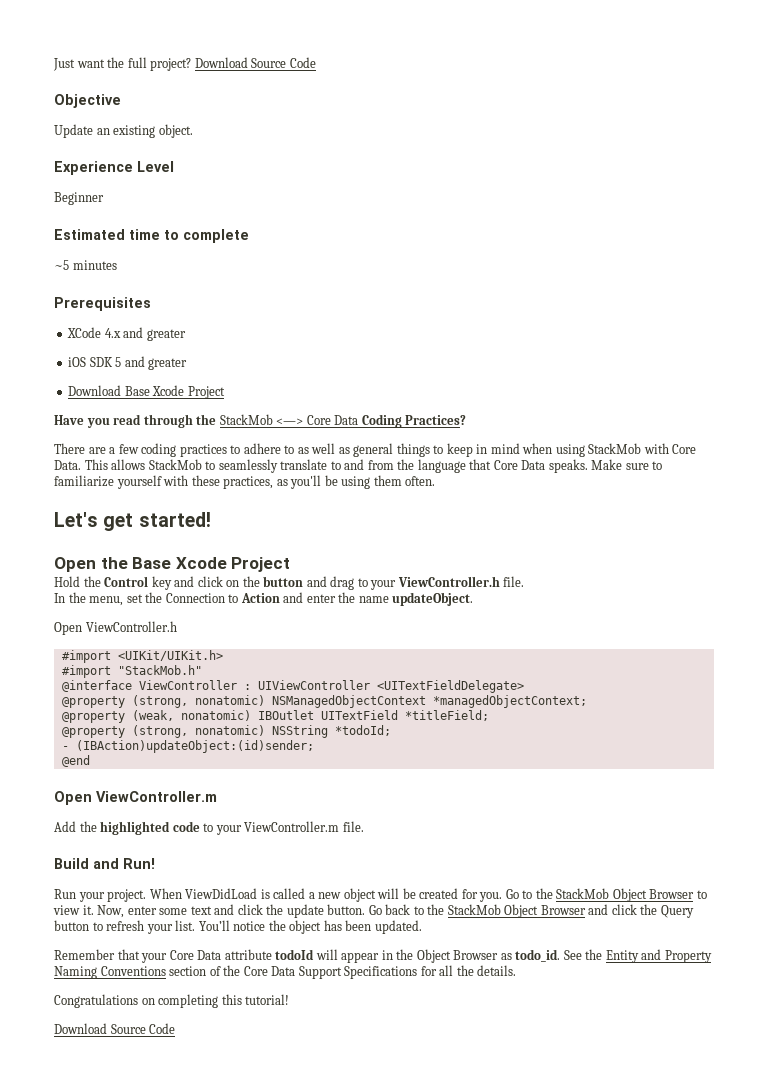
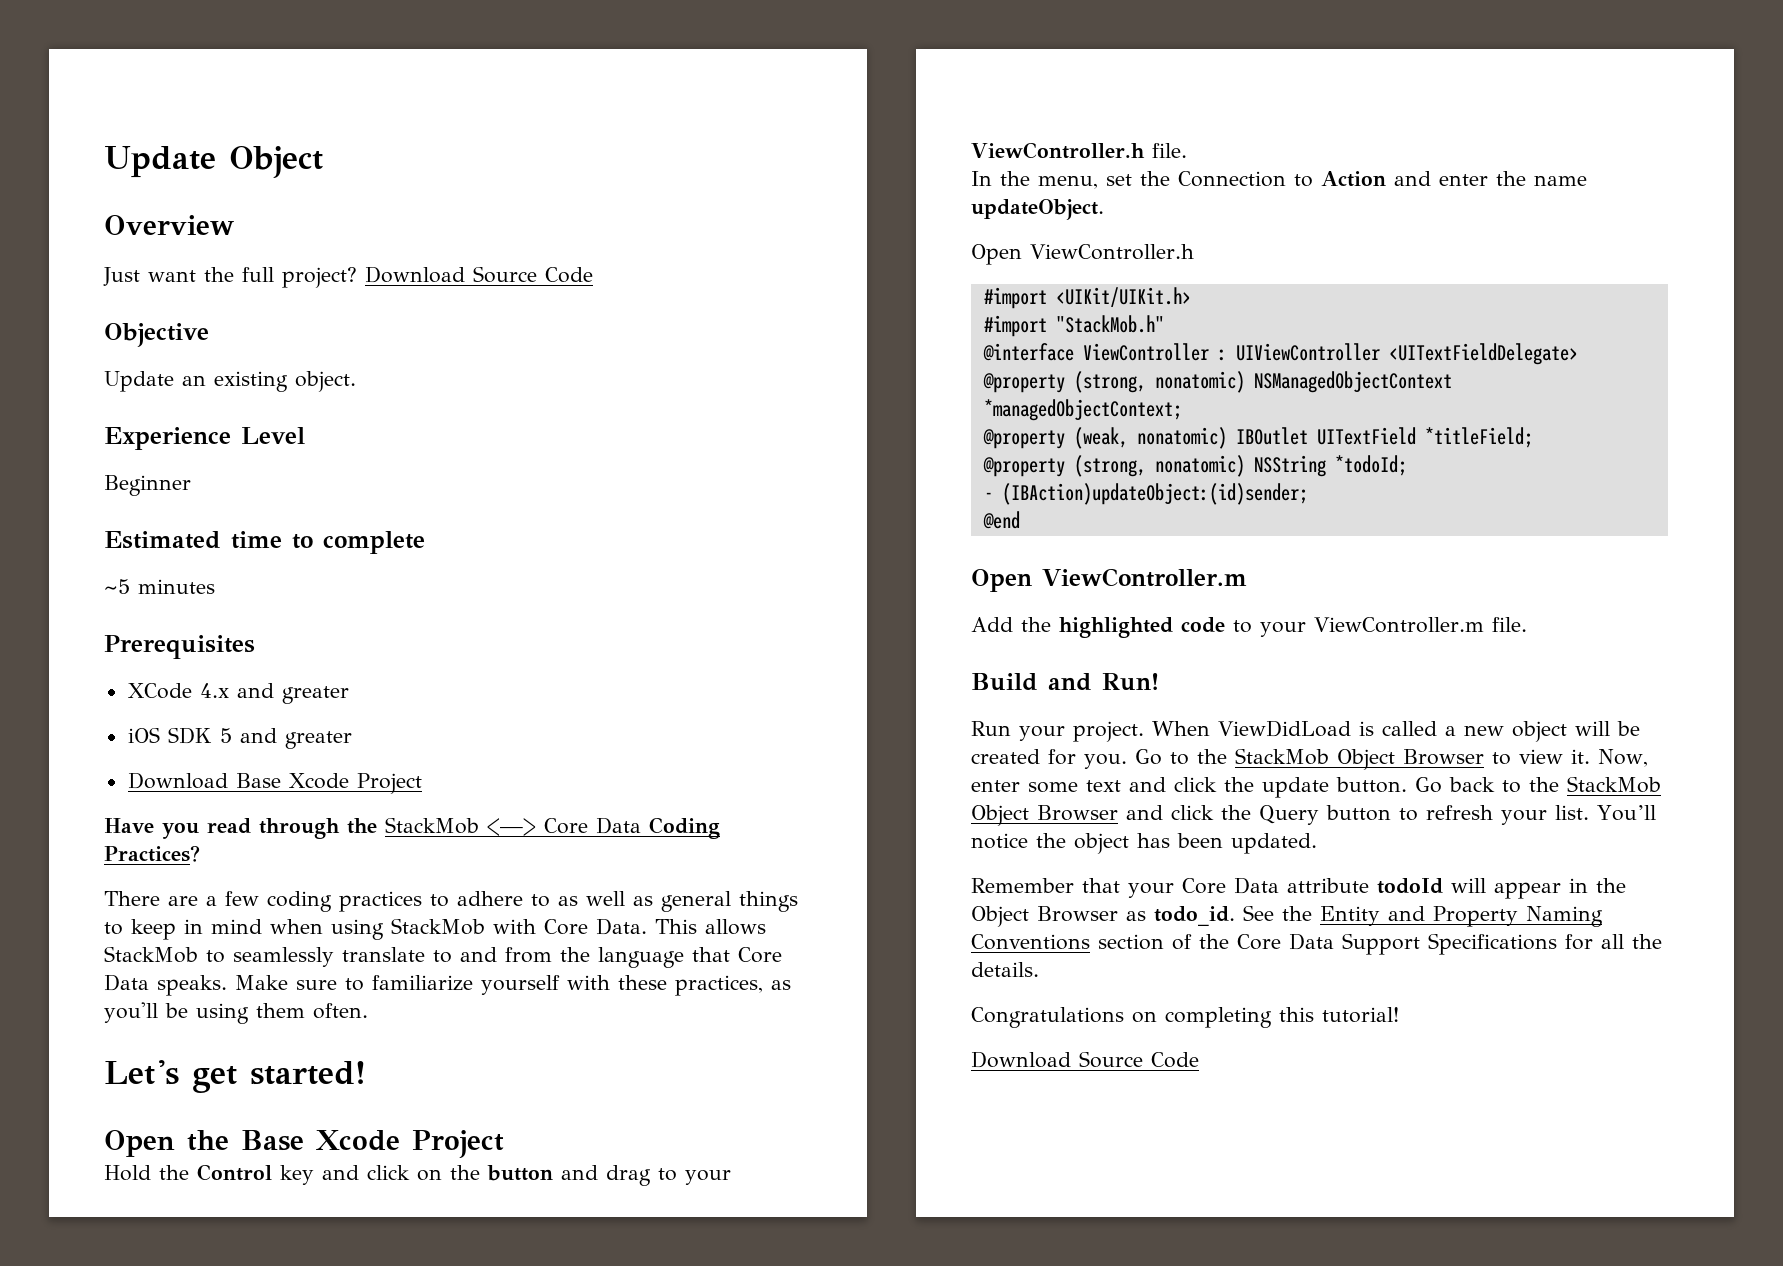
(53, 64) none -> [104,146,323,178] [104,215,234,235] Update Object // Overview //

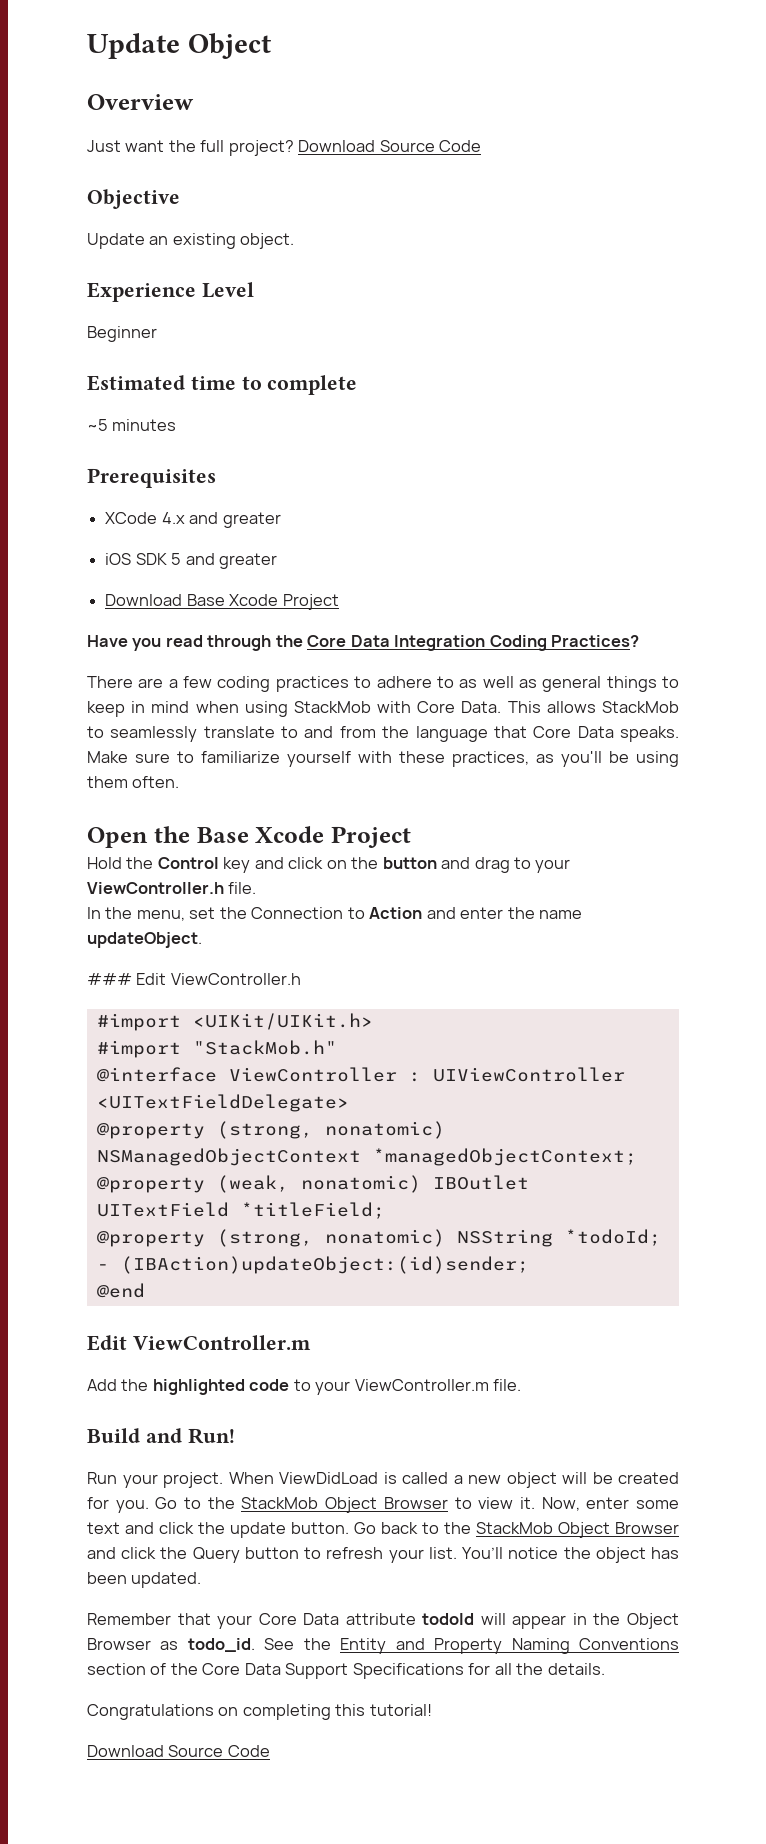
[385,817,641,836] StackMob <—> Core Data -> [307,635,486,651] Core Data Integration
[104,1060,366,1093] // Let's get started! -> (180, 782) none
[971,244,1022,265] Open -> [87,973,167,985] ### Edit
[971,569,1032,592] Open -> [87,1335,127,1351] Edit

